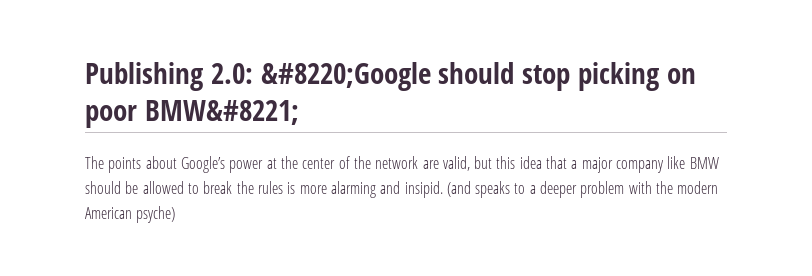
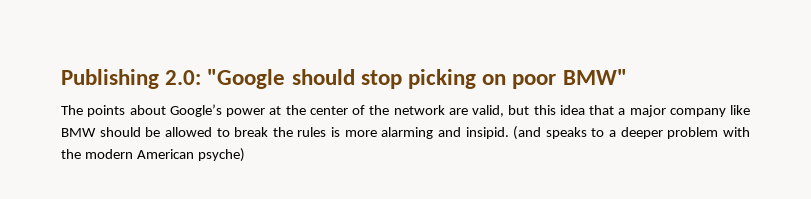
[260,62,431,91] &#8220;Google -> [207,69,286,89] "Google
[144,100,299,125] BMW&#8221; -> [562,69,627,85] BMW"

